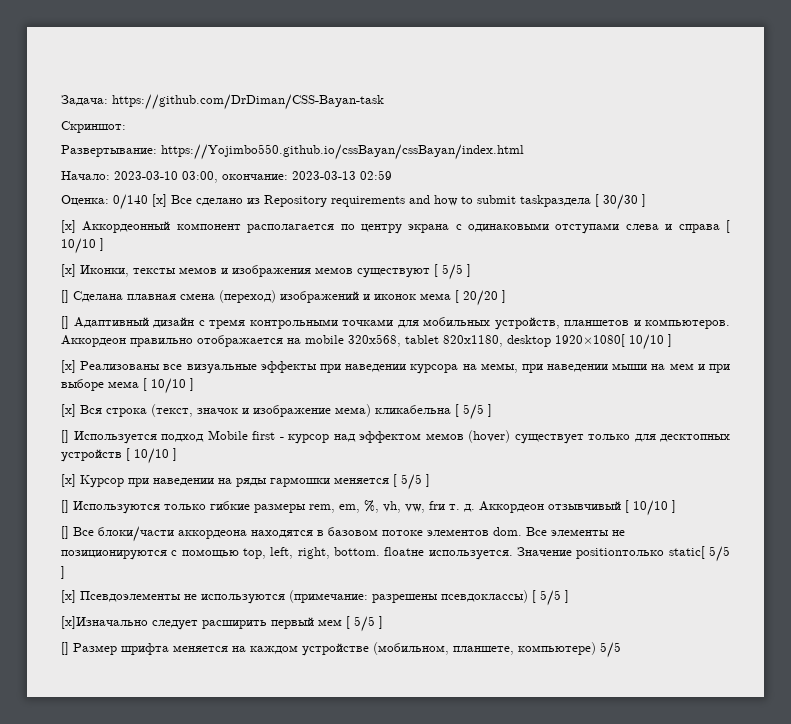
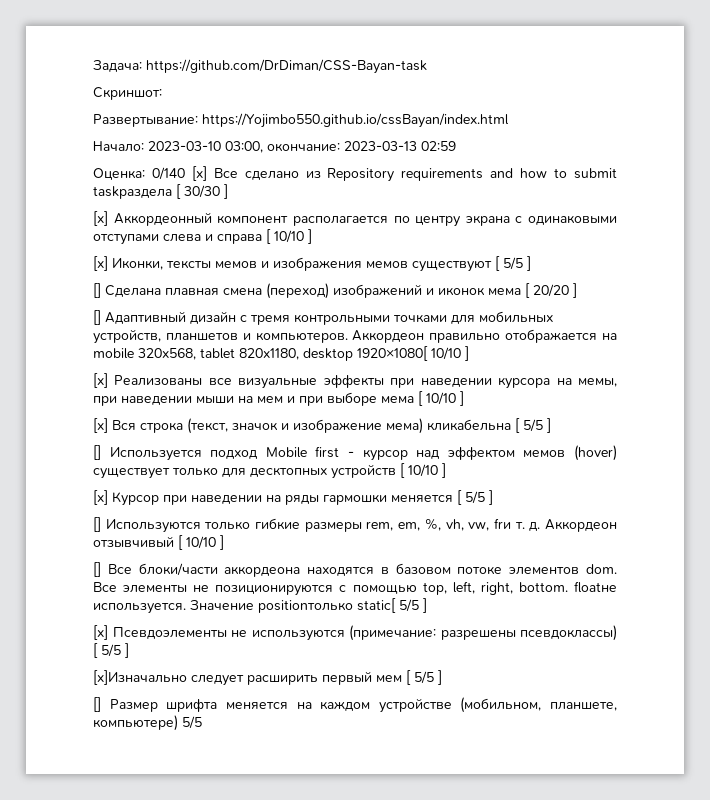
[161,144,524,160] https://Yojimbo550.github.io/cssBayan/cssBayan/index.html -> [202,113,509,128] https://Yojimbo550.github.io/cssBayan/index.html

